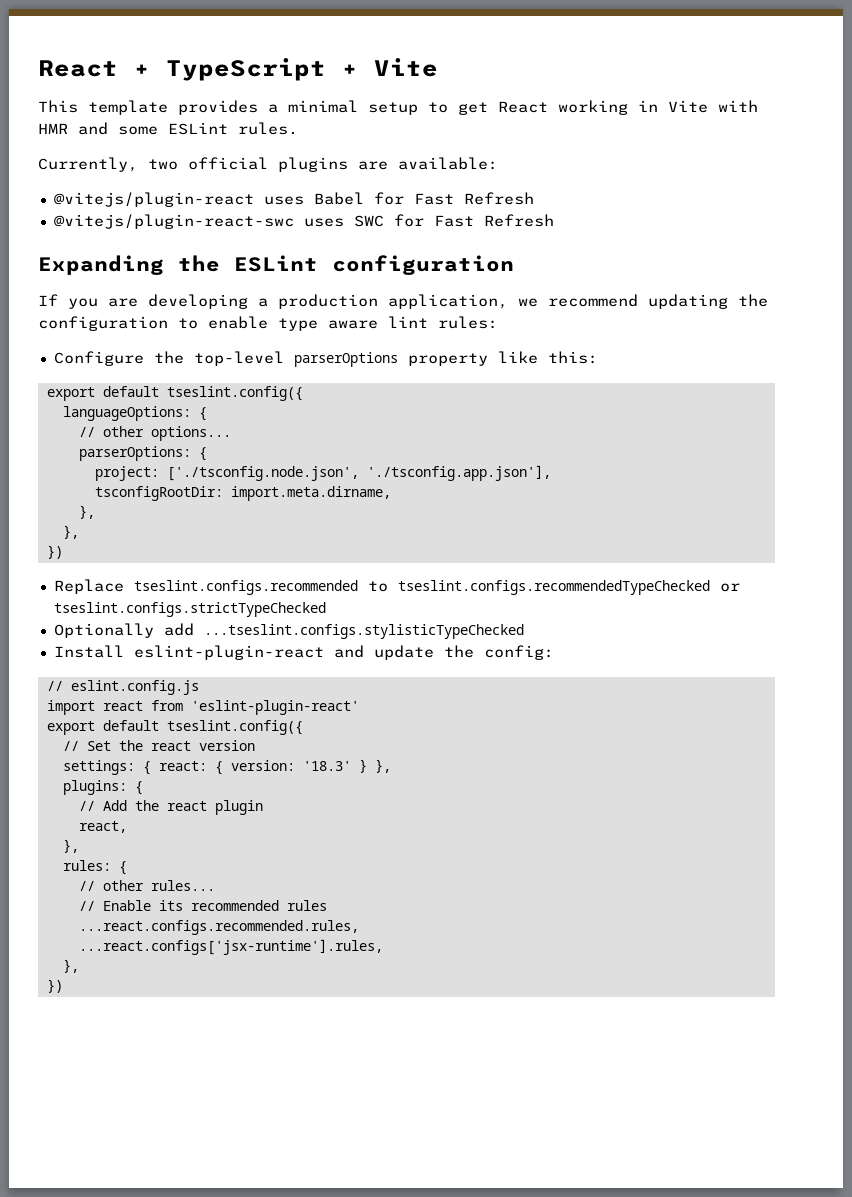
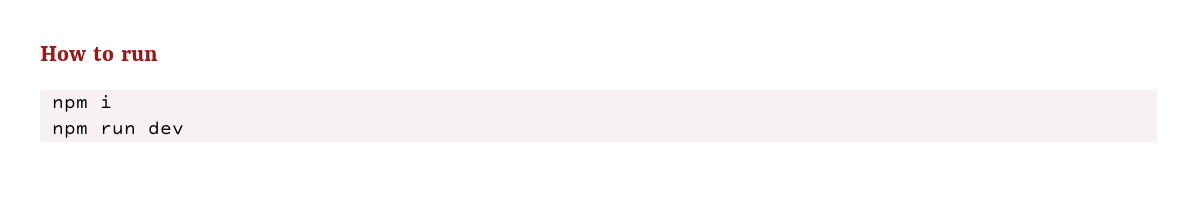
[38,58,438,81] [38,100,758,115] [38,122,298,135] [38,157,498,172] [53,192,534,207] [53,214,554,229] [38,255,514,275] [38,294,768,309] [38,316,498,331] [53,351,598,367] [46,386,303,401] [62,406,207,421] [78,426,231,441] [78,446,207,461] [94,465,551,481] [94,486,391,501] [78,505,95,519] [62,525,79,539] [46,545,63,559] [53,579,740,595] [53,602,326,617] [53,623,524,639] [53,645,554,660] [46,680,199,695] [46,700,359,715] [46,720,303,735] [62,740,255,751] [62,759,391,775] [62,780,143,795] [78,800,263,815] [78,821,127,833] [62,839,79,853] [62,860,127,875] [78,880,215,891] [78,900,327,911] [78,920,359,935] [78,939,383,955] [62,959,79,973] [46,979,63,993] React + TypeScript + Vite // This template provides a minimal setup to get React working in Vite with HMR and some ESLint rules. // Currently, two official plugins are available: // @vitejs/plugin-react uses Babel for Fast Refresh // @vitejs/plugin-react-swc uses SWC for Fast Refresh // Expanding the ESLint configuration // If you are developing a production application, we recommend updating the configuration to enable type aware lint rules: // Configure the top-level parserOptions property like this: // export default tseslint.config({ // languageOptions: { // // other options... // parserOptions: { // project: ['./tsconfig.node.json', './tsconfig.app.json'], // tsconfigRootDir: import.meta.dirname, // }, // }, // }) // Replace tseslint.configs.recommended to tseslint.configs.recommendedTypeChecked or tseslint.configs.strictTypeChecked // Optionally add ...tseslint.configs.stylisticTypeChecked // Install eslint-plugin-react and update the config: // // eslint.config.js // import react from 'eslint-plugin-react' // export default tseslint.config({ // // Set the react version // settings: { react: { version: '18.3' } }, // plugins: { // // Add the react plugin // react, // }, // rules: { // // other rules... // // Enable its recommended rules // ...react.configs.recommended.rules, // ...react.configs['jsx-runtime'].rules, // }, // }) -> [40,46,158,61] [52,95,112,112] [52,121,184,138] How to run // npm i // npm run dev

